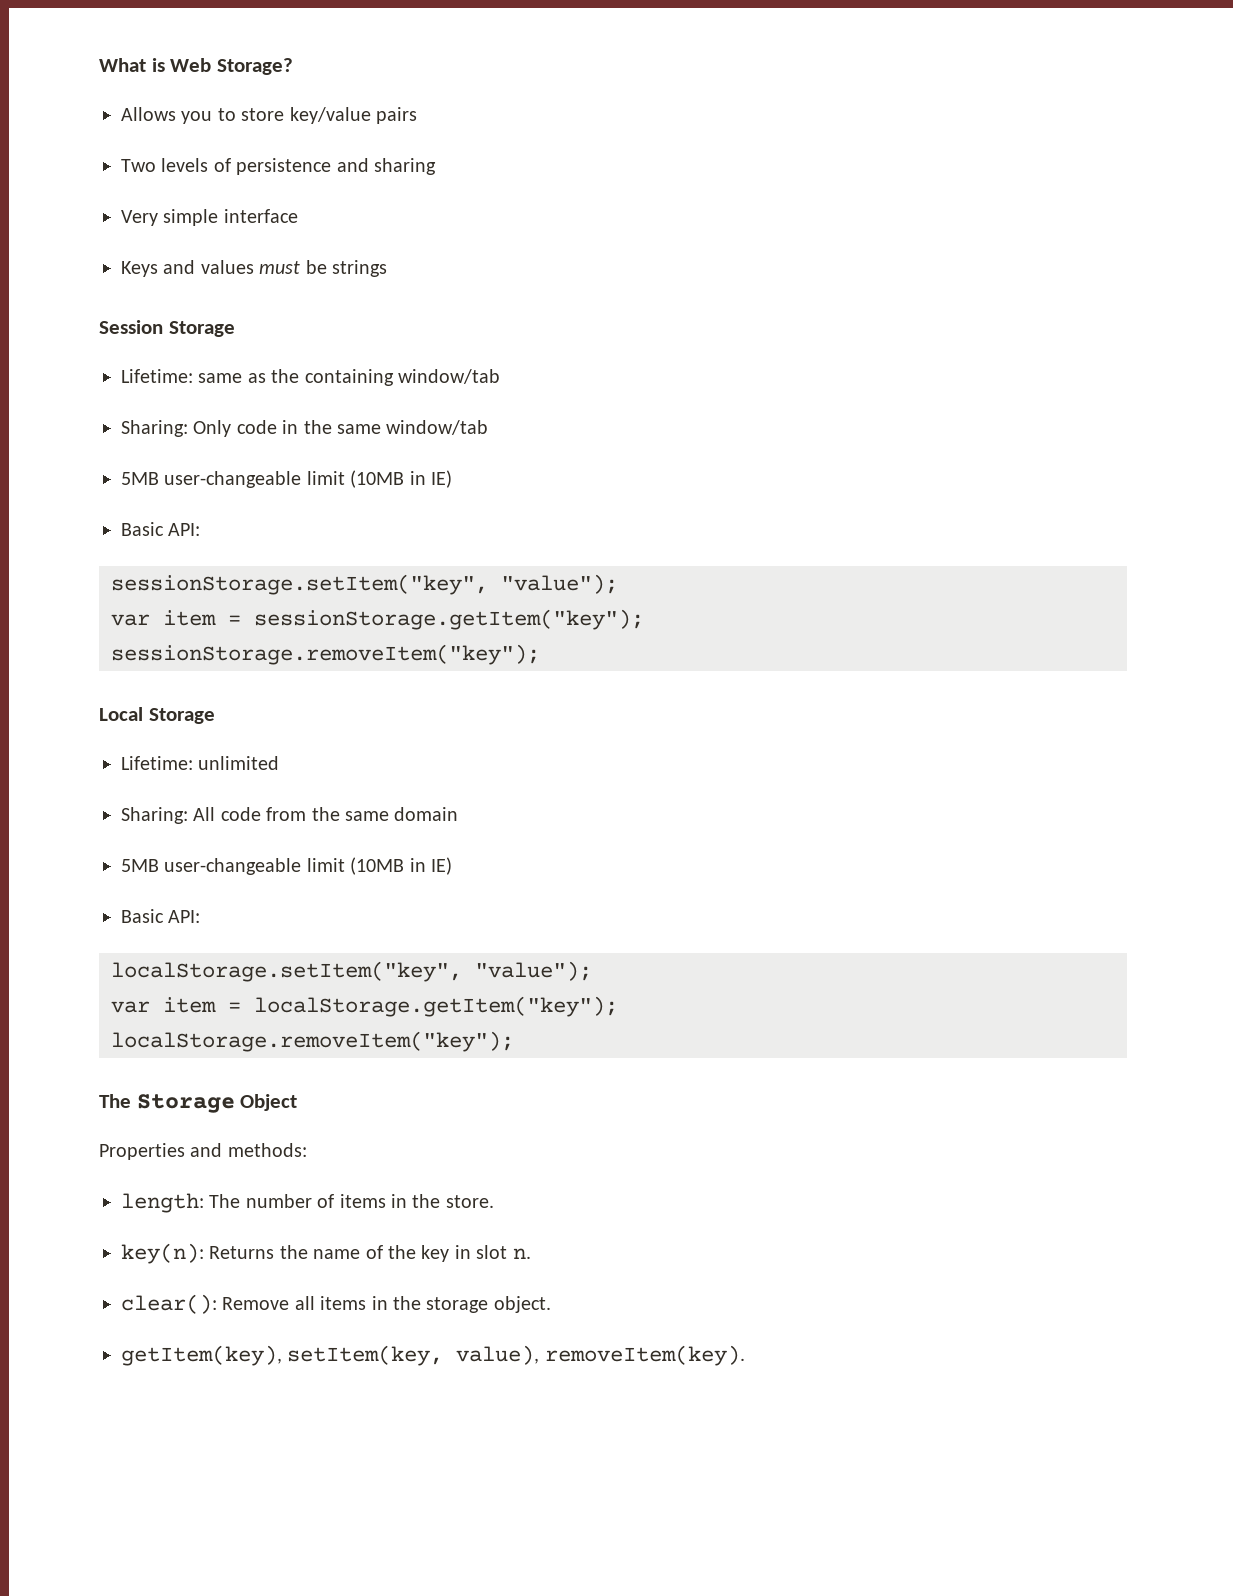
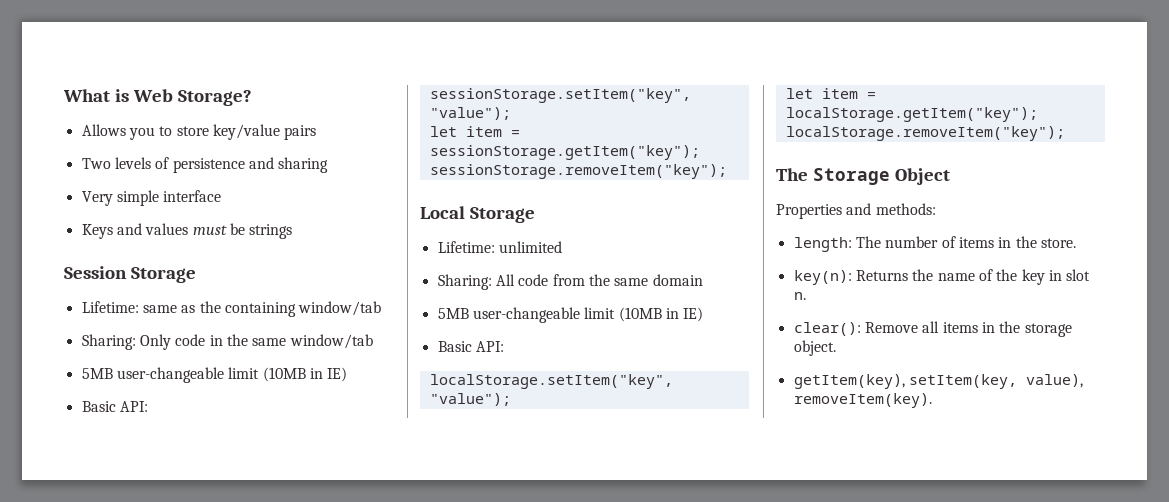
[111,614,150,626] var -> [429,126,457,137] let
[111,1001,150,1013] var -> [785,88,813,99] let

